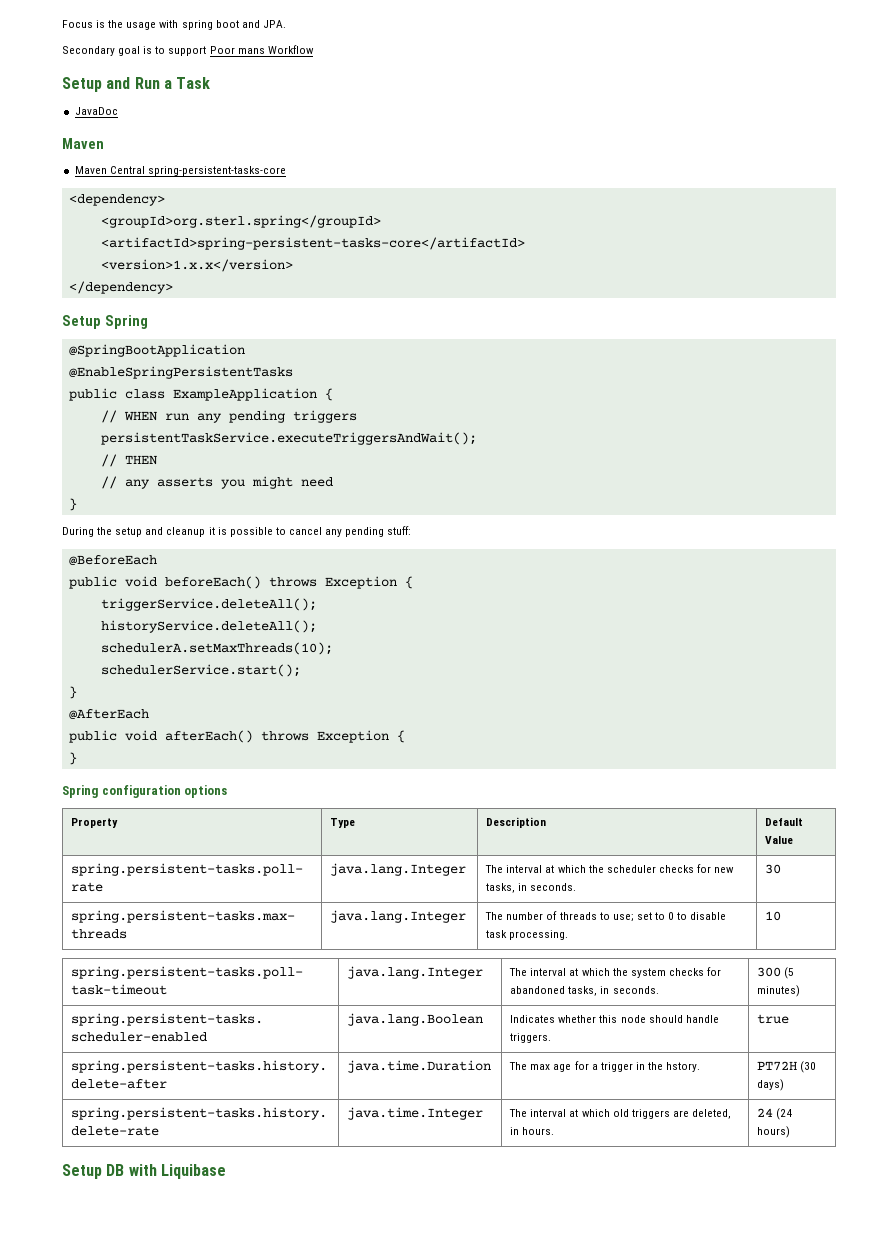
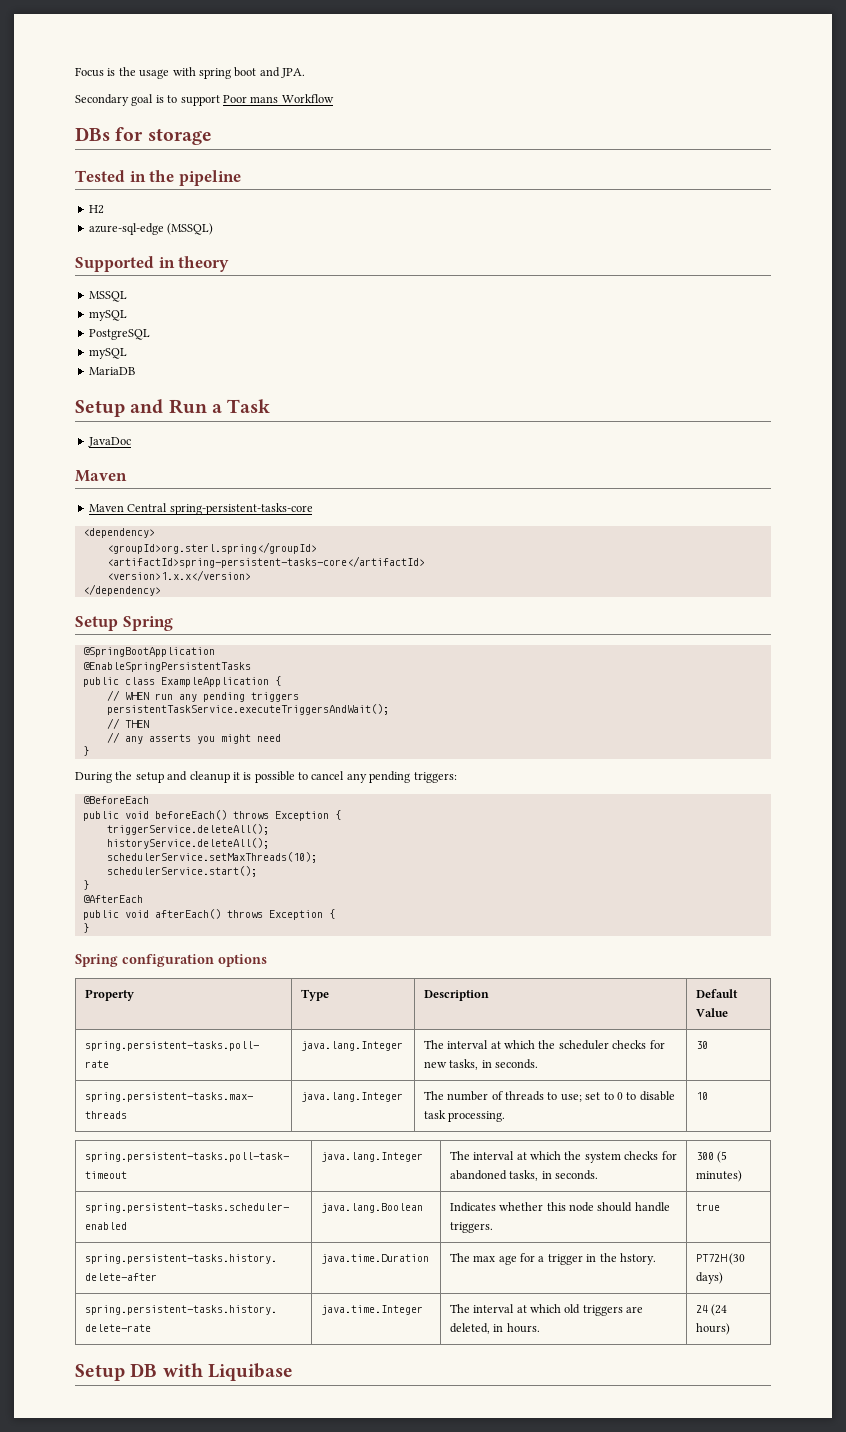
(314, 49) none -> [75,127,212,145] [75,170,241,186] [88,205,104,214] [88,223,214,235] [75,256,230,272] [88,291,127,302] [88,310,127,321] [88,329,150,340] [88,348,127,359] [88,367,135,375] // DBs for storage // Tested in the pipeline // H2 // azure-sql-edge (MSSQL) // Supported in theory // MSSQL // mySQL // PostgreSQL // mySQL // MariaDB
[387,526,412,535] stuff: -> [413,772,457,783] triggers:
[100,642,333,655] schedulerA.setMaxThreads(10); -> [106,852,317,863] schedulerService.setMaxThreads(10);

